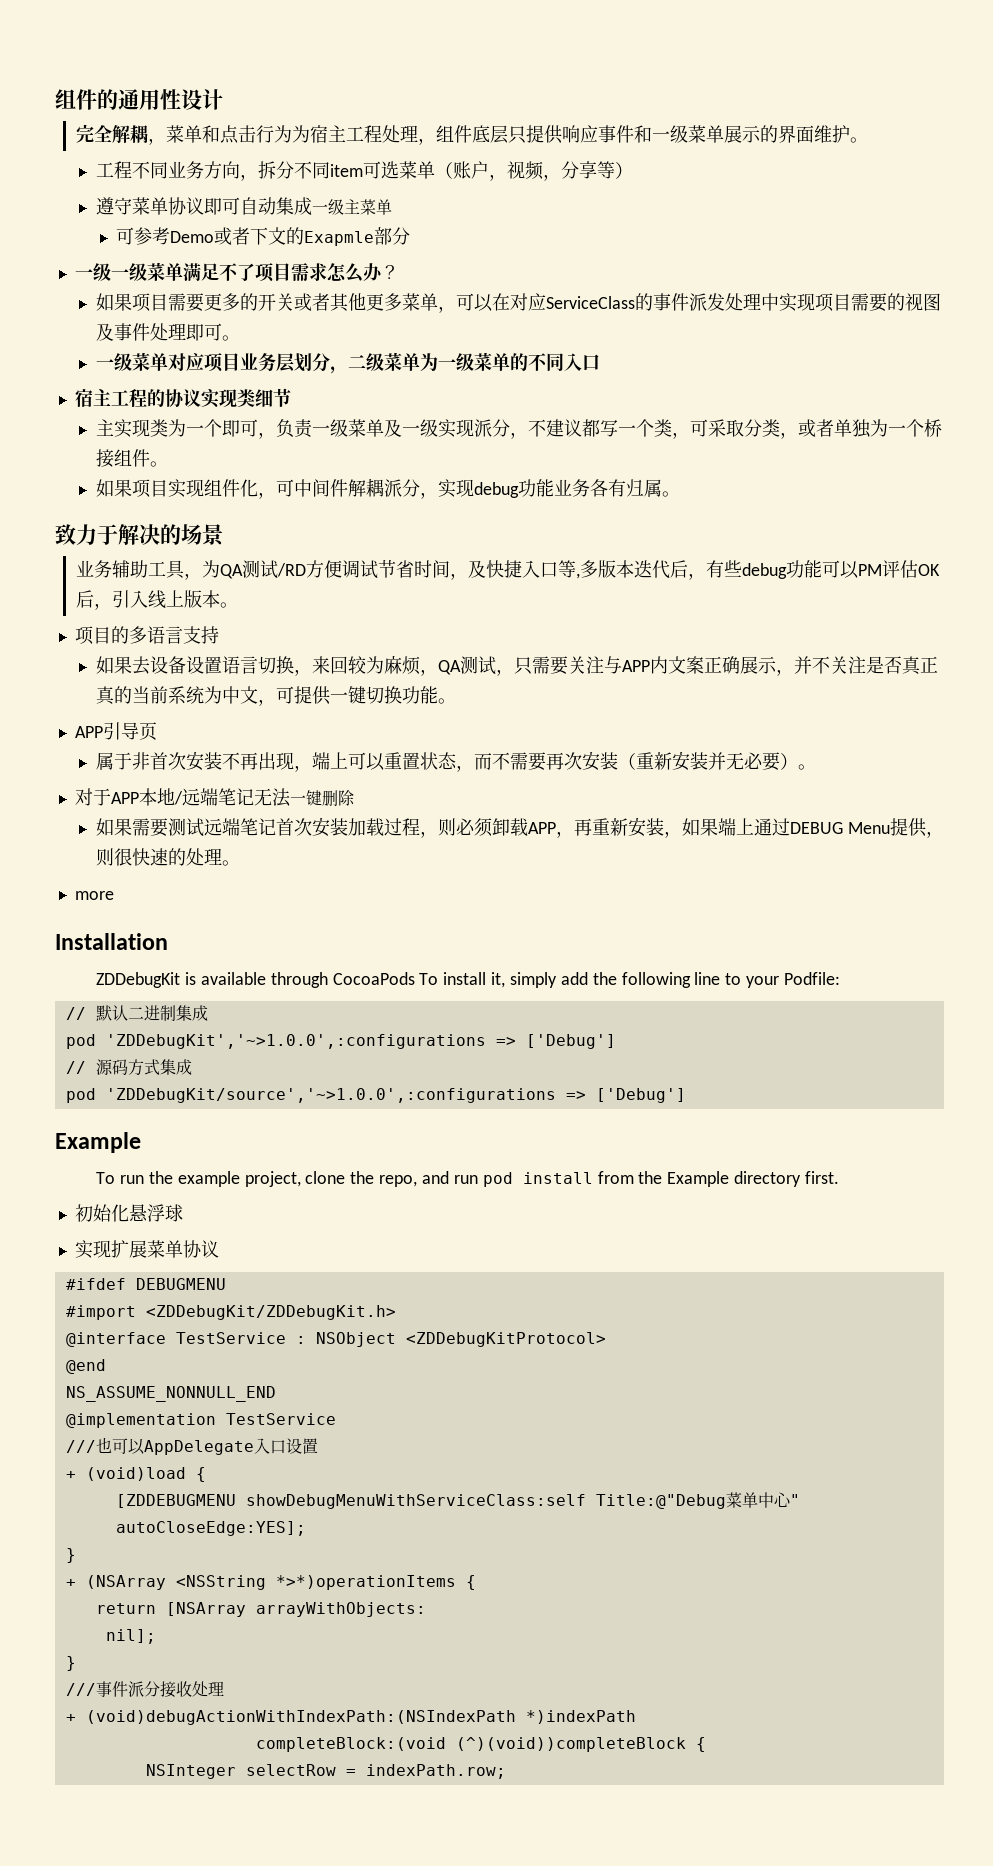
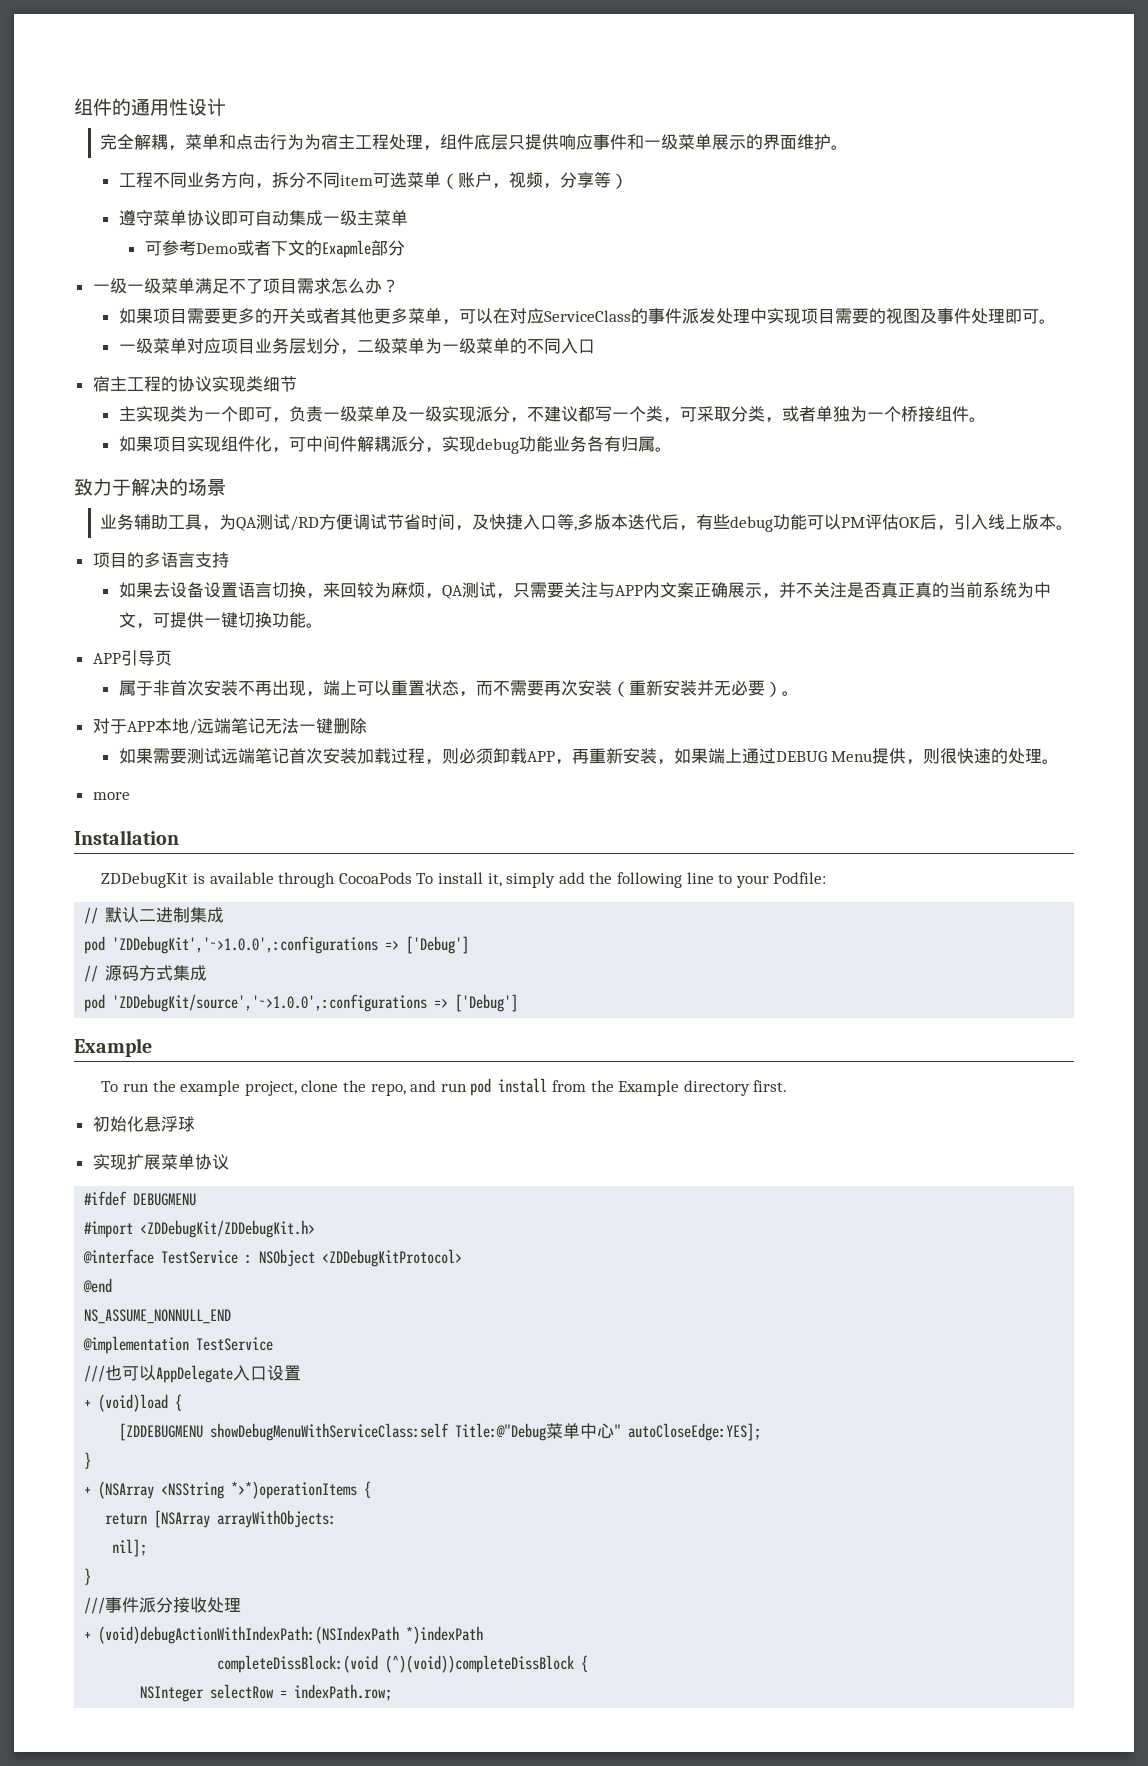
[255,1737,686,1752] completeBlock:(void (^)(void))completeBlock -> [217,1655,575,1673] completeDissBlock:(void (^)(void))completeDissBlock

